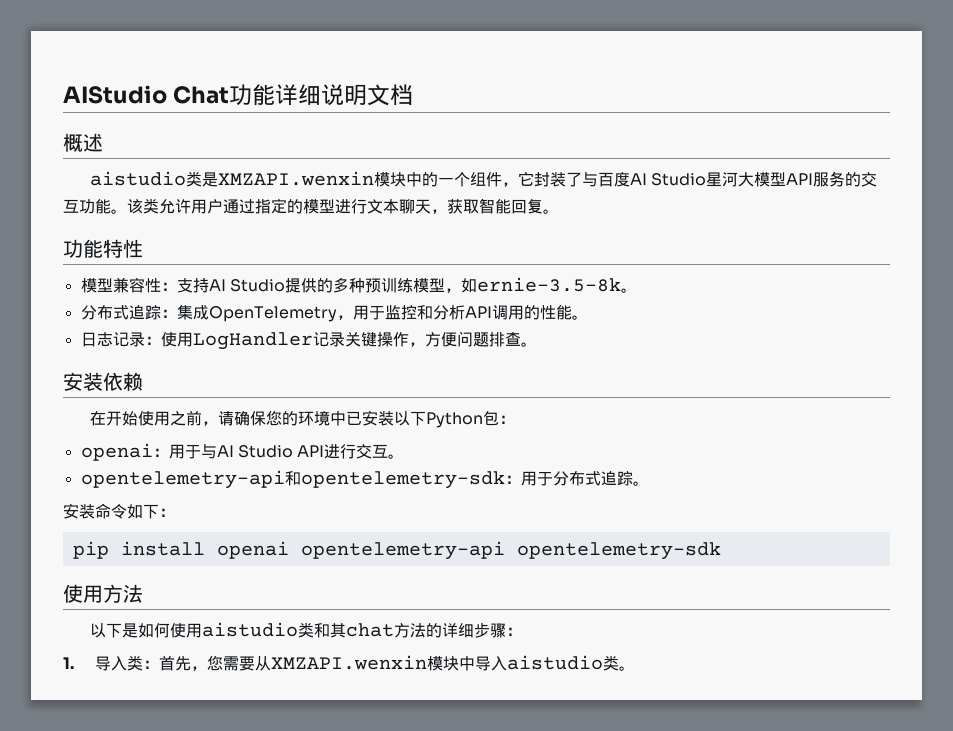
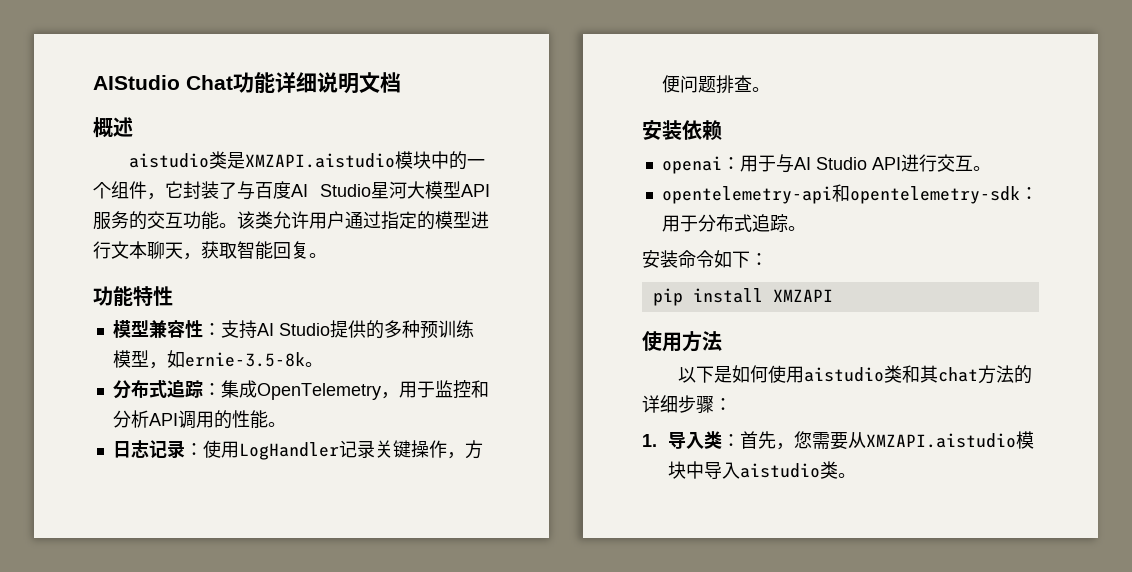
[217,171,374,186] XMZAPI.wenxin -> [245,153,396,168] XMZAPI.aistudio
[89,410,515,428] // 在开始使用之前，请确保您的环境中已安装以下Python包： -> (722, 130) none
[216,541,721,560] openai opentelemetry-api opentelemetry-sdk -> [772,289,833,302] XMZAPI
[270,655,427,670] XMZAPI.wenxin -> [865,433,1016,448] XMZAPI.aistudio

